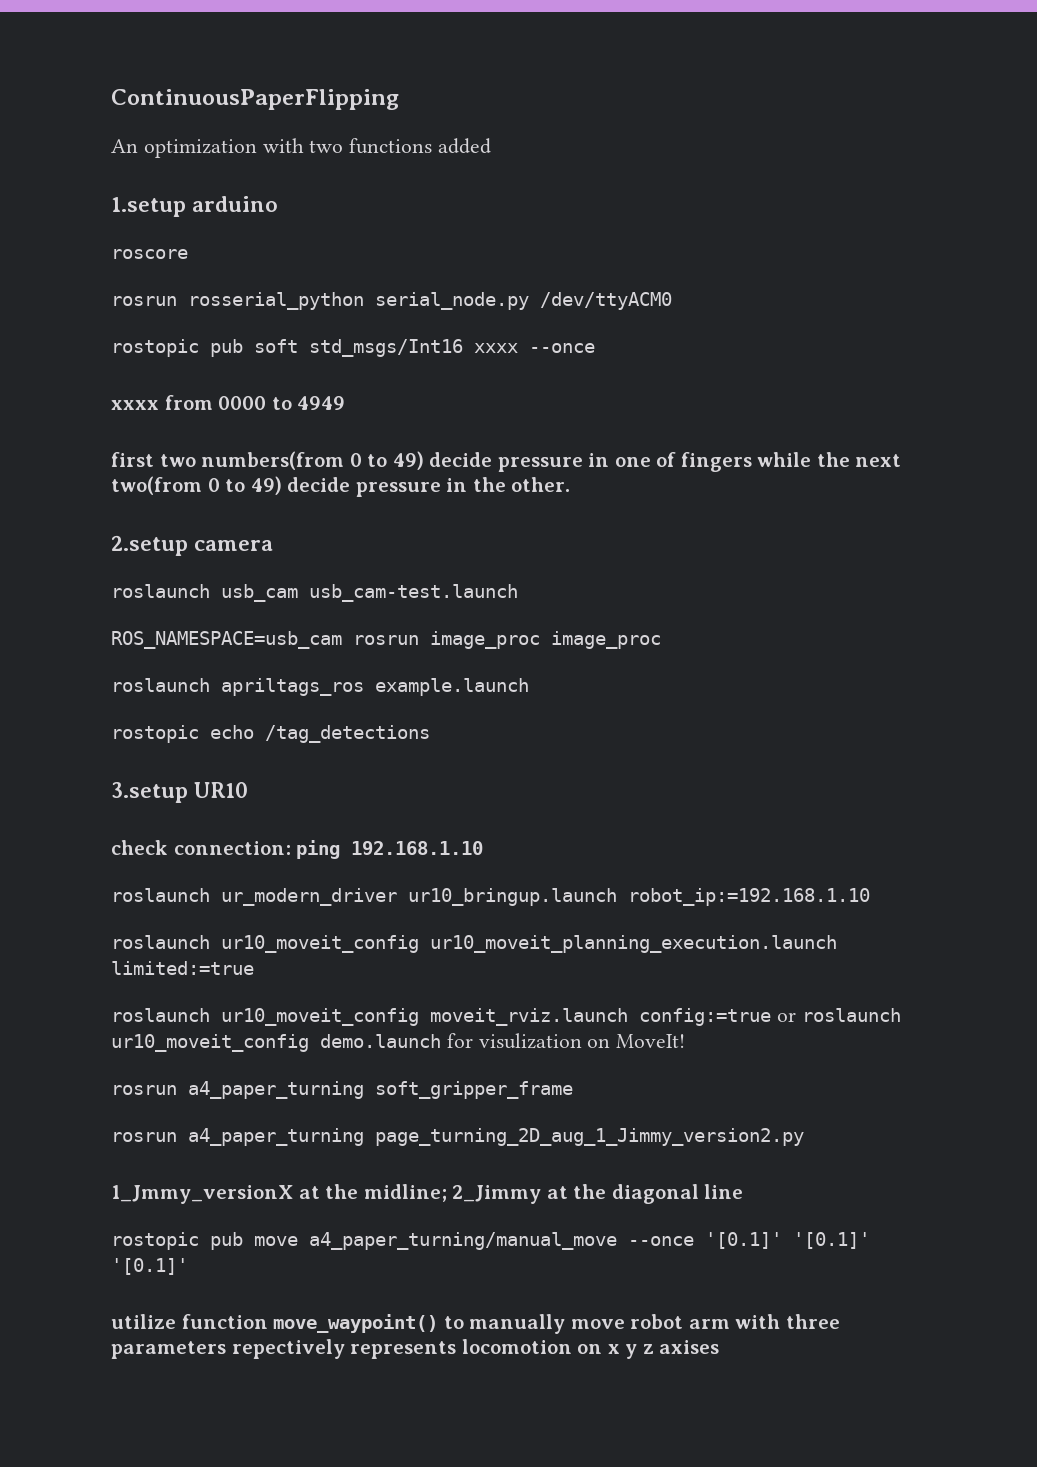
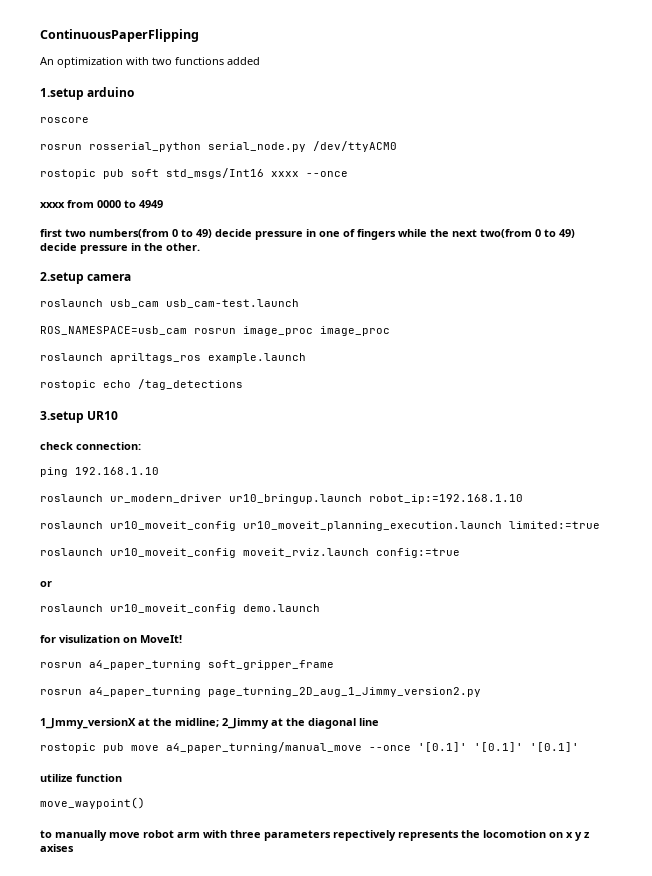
(291, 848) none -> (141, 446) //
(771, 1017) none -> (460, 553) //
(796, 1017) none -> (52, 584) //
(441, 1041) none -> (320, 608) //
(268, 1321) none -> (122, 778) //
(439, 1323) none -> (145, 803) //
(457, 1350) none -> [461,830,480,838] the

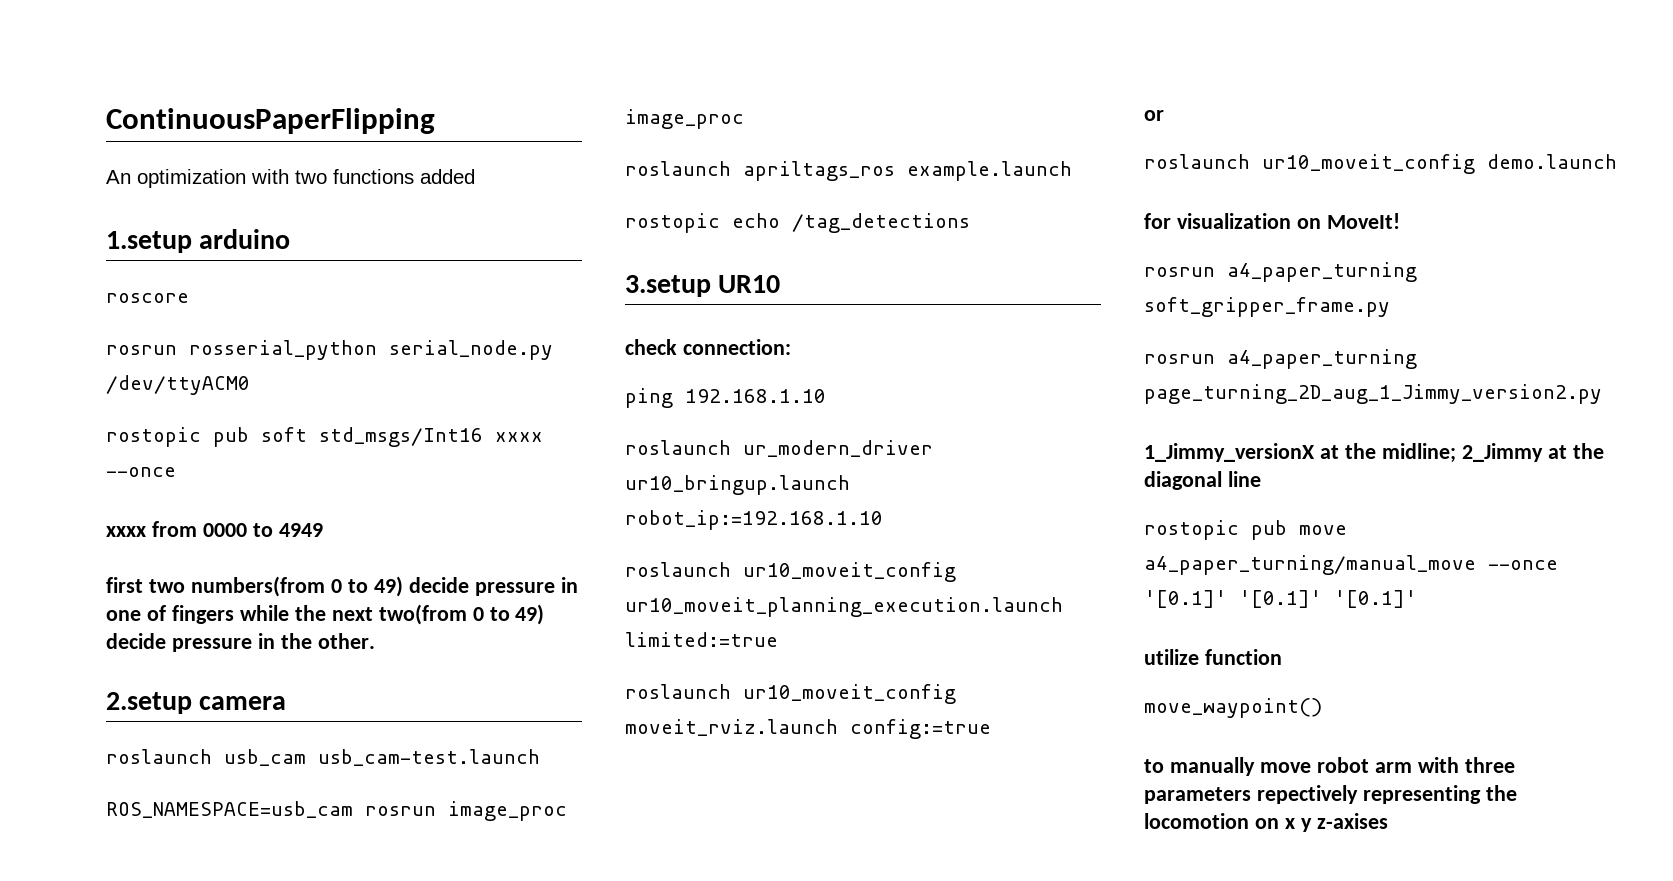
[59,635,120,643] visulization -> [1176,213,1291,229] visualization
[208,660,334,670] soft_gripper_frame -> [1144,297,1390,317] soft_gripper_frame.py
[40,718,136,729] 1_Jmmy_versionX -> [1144,443,1315,462] 1_Jimmy_versionX
[398,830,459,841] represents -> [1362,785,1481,804] representing
[584,832,590,838] [40,844,74,852] z axises -> [1316,813,1388,829] z-axises

